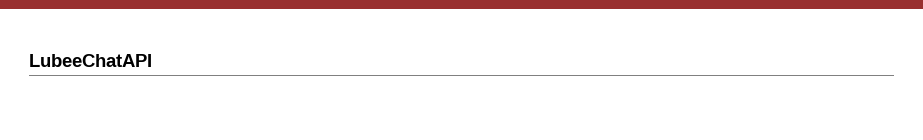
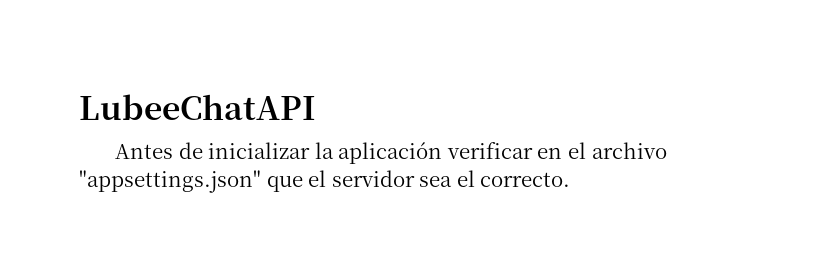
(152, 60) none -> [115,142,667,164] [79,170,571,193] // Antes de inicializar la aplicación verificar en el archivo "appsettings.json" que el servidor sea el correcto.

